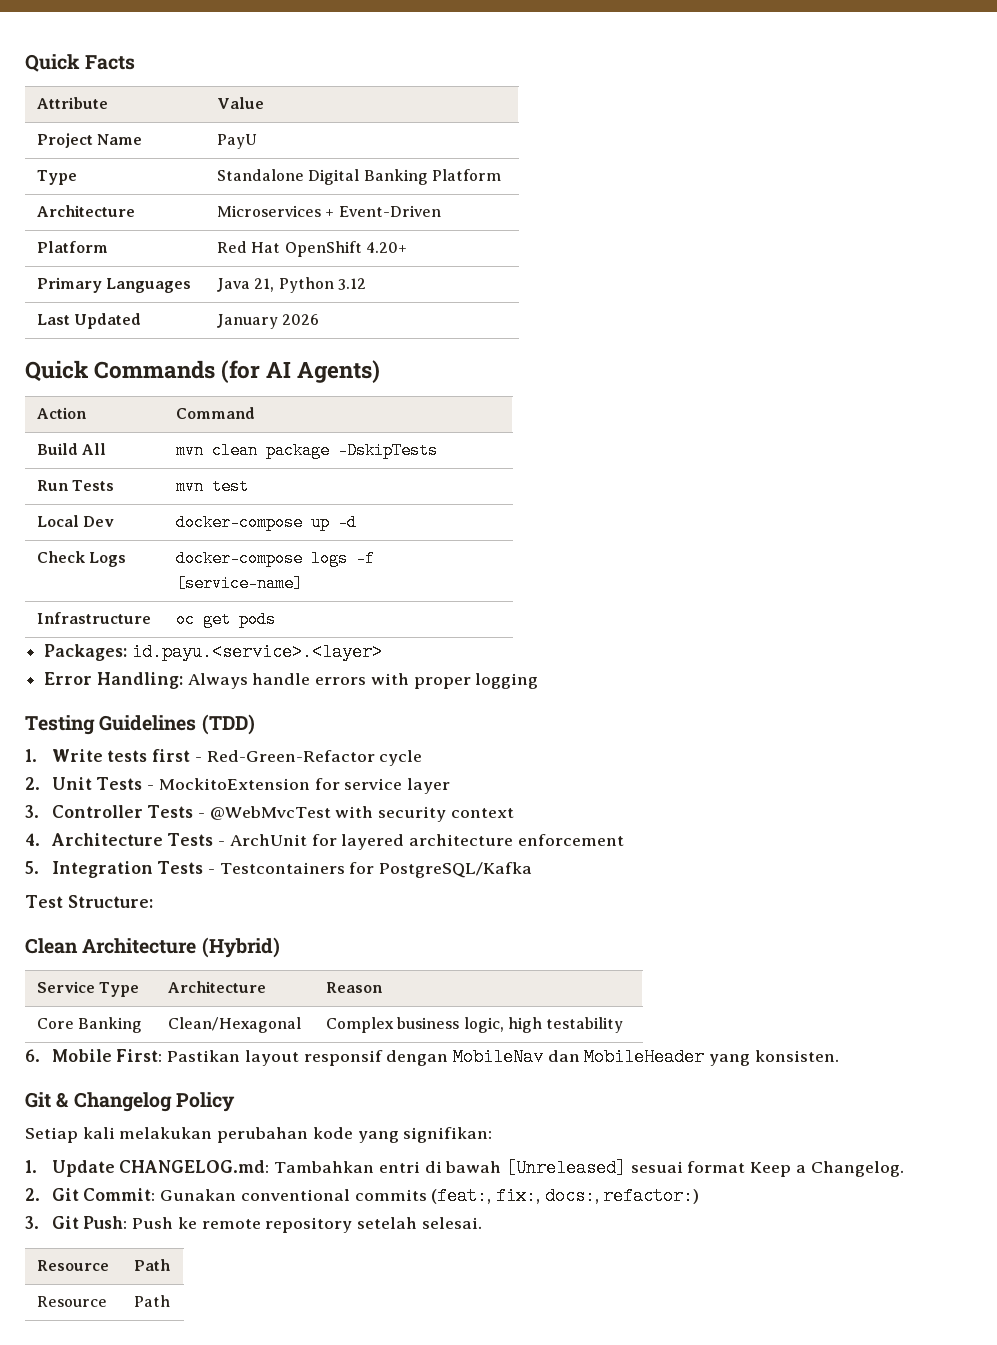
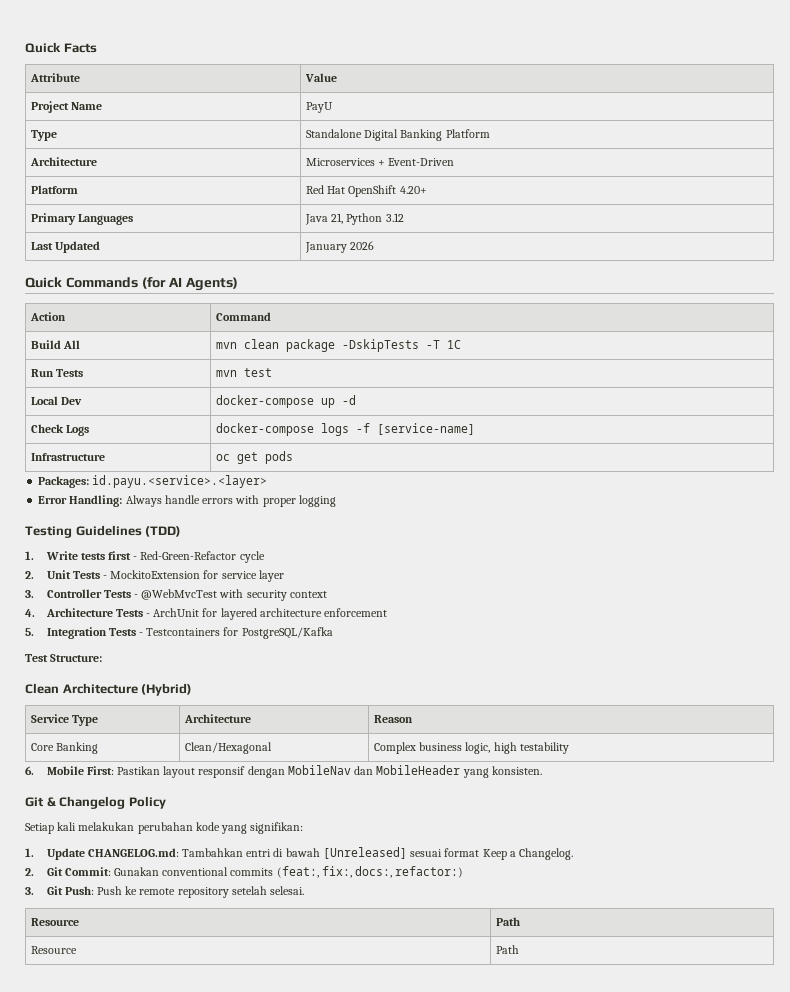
(439, 450) none -> [425,340,461,349] -T 1C

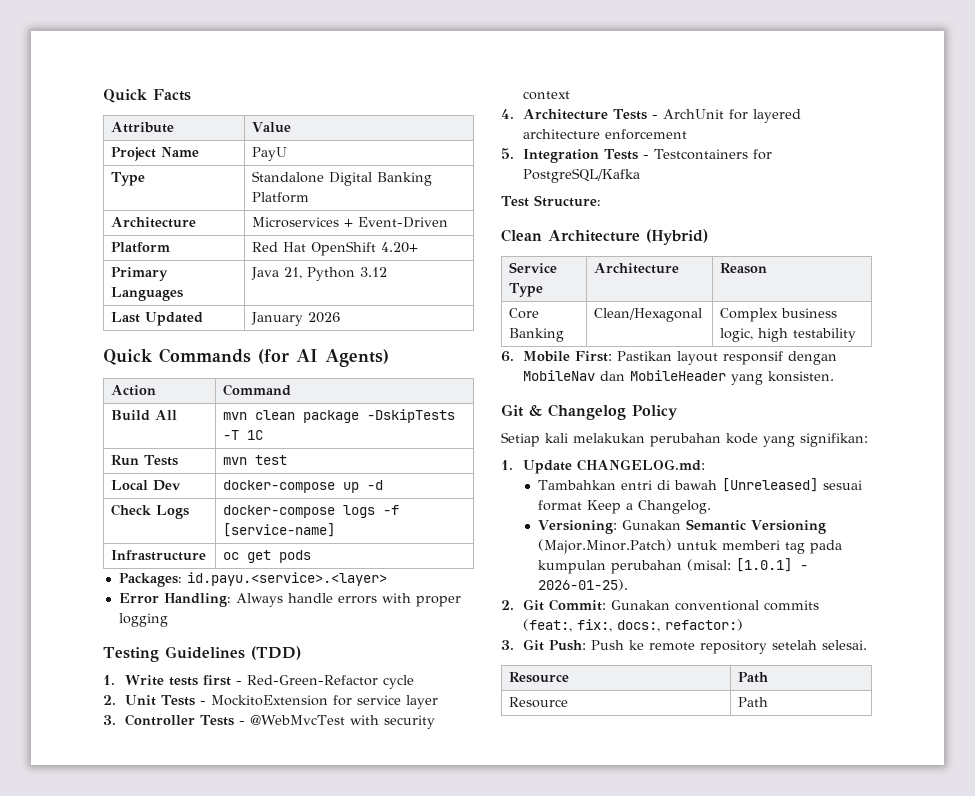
(179, 852) none -> (705, 465) //
(574, 854) none -> [538,519,827,534] [538,539,843,554] [538,558,809,574] [538,579,629,591] // Versioning: Gunakan Semantic Versioning (Major.Minor.Patch) untuk memberi tag pada kumpulan perubahan (misal: [1.0.1] - 2026-01-25).

